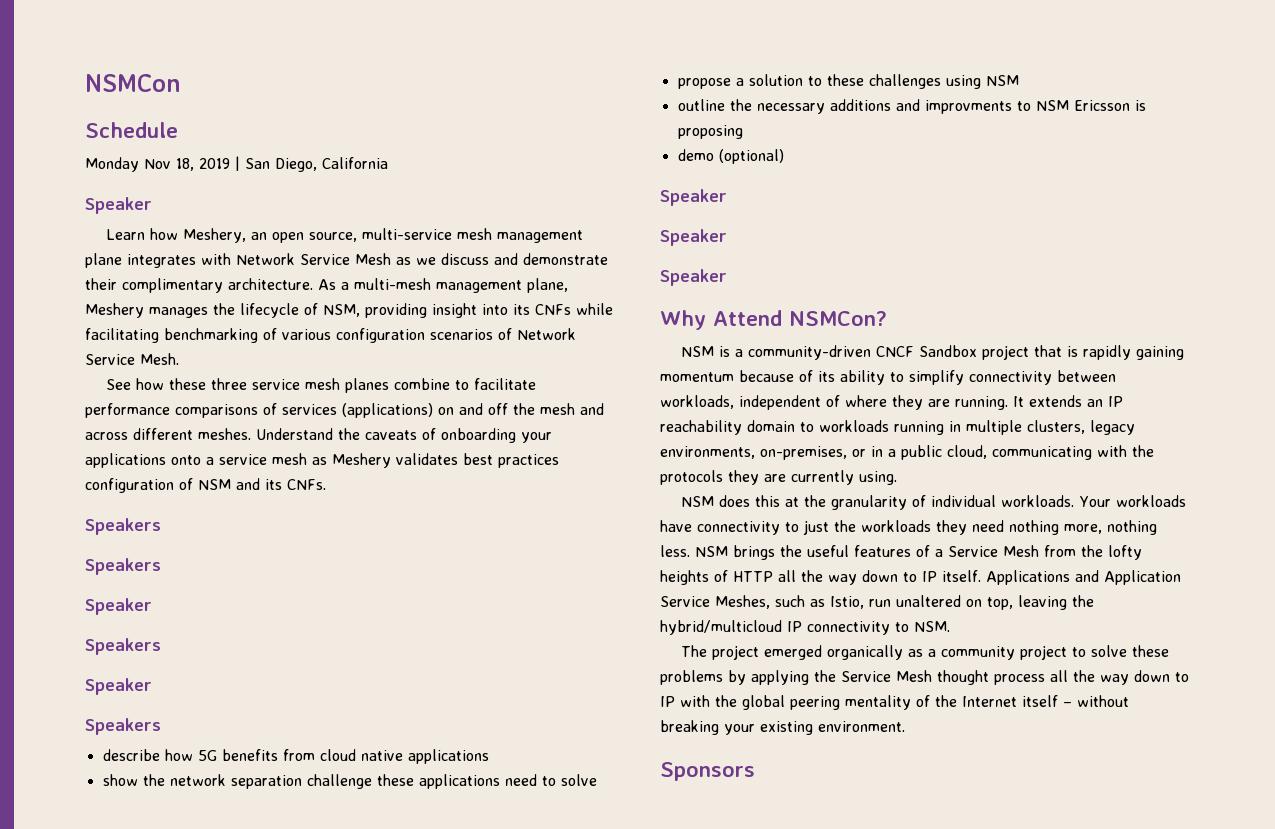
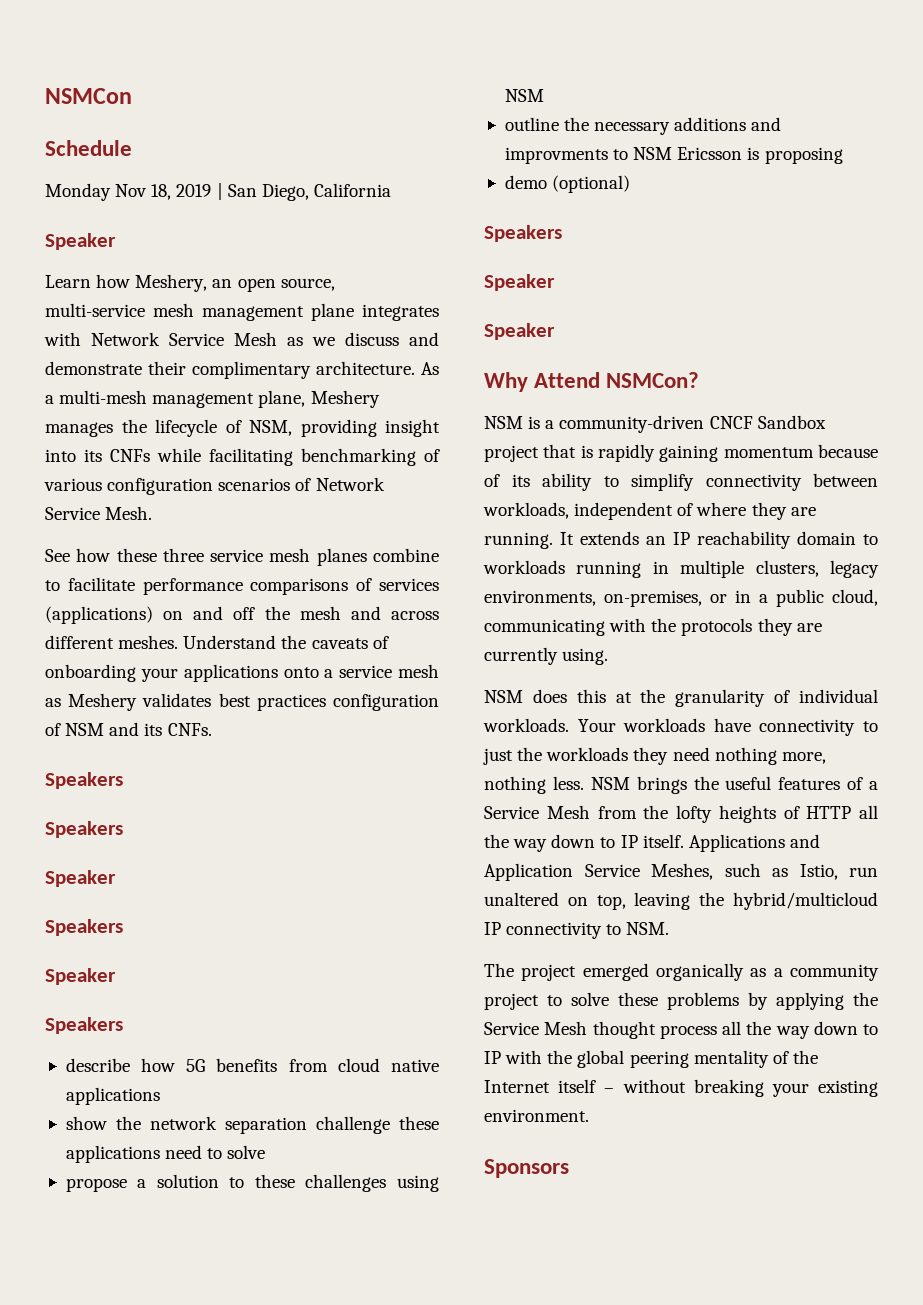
[660,189,727,206] Speaker -> [484,225,562,242] Speakers

